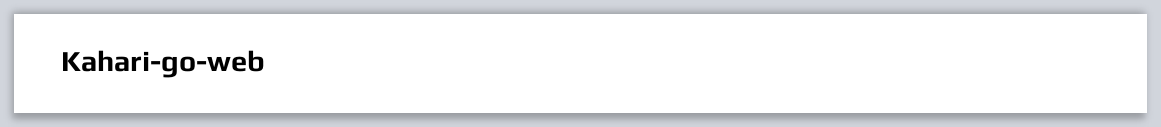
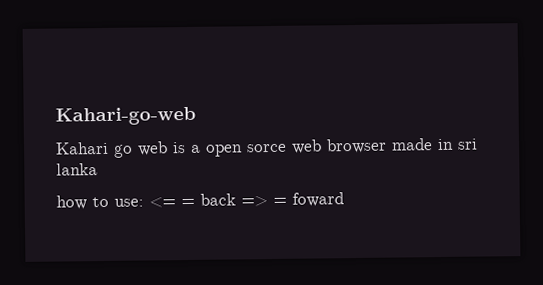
(265, 64) none -> [55,138,478,158] [56,163,98,176] [56,192,344,210] // Kahari go web is a open sorce web browser made in sri lanka // how to use: <= = back => = foward

